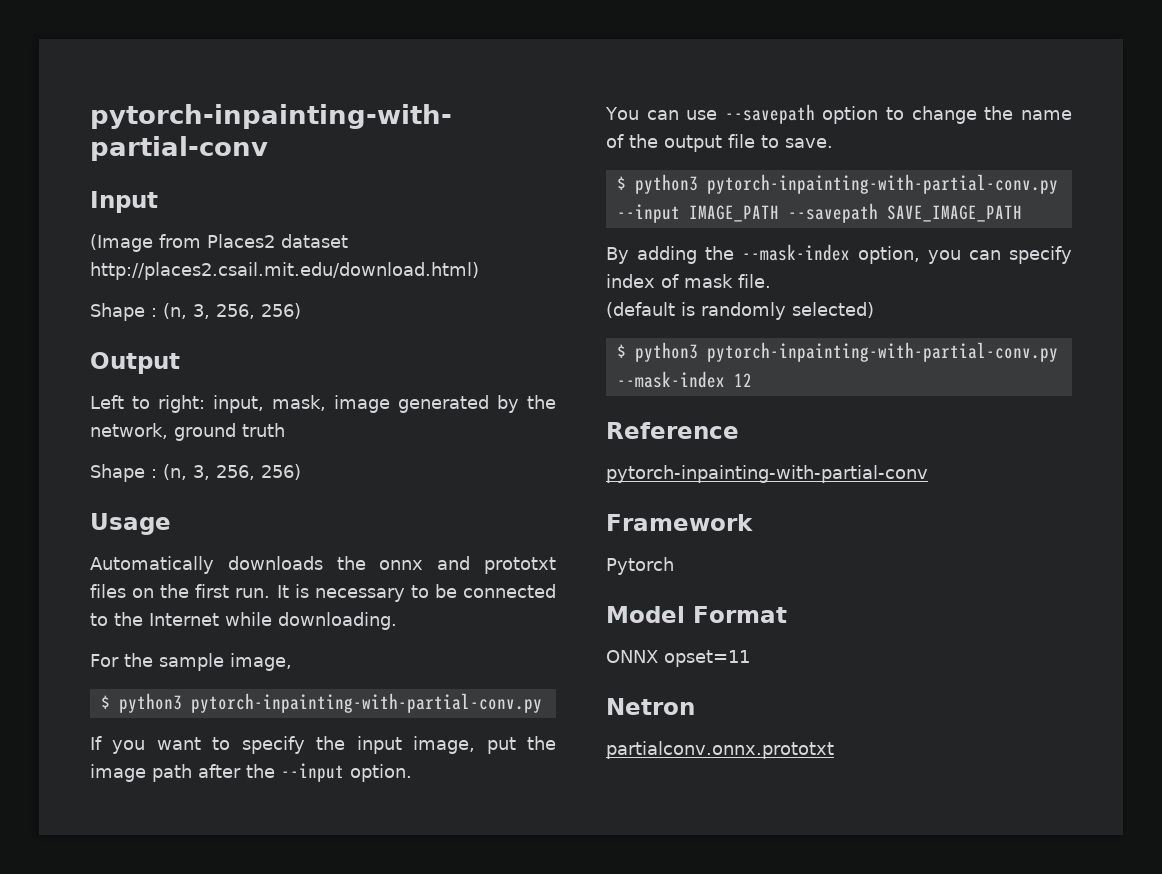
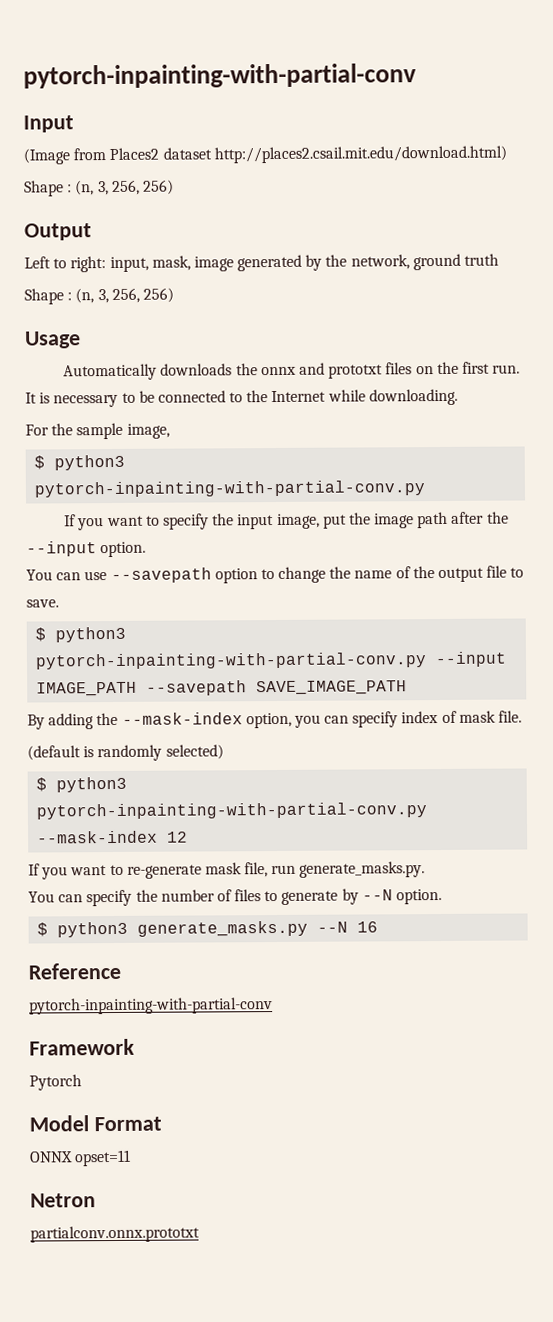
(752, 380) none -> [28,861,426,880] [28,888,443,907] [37,920,379,938] // If you want to re-generate mask file, run generate_masks.py. // You can specify the number of files to generate by --N option. // $ python3 generate_masks.py --N 16

